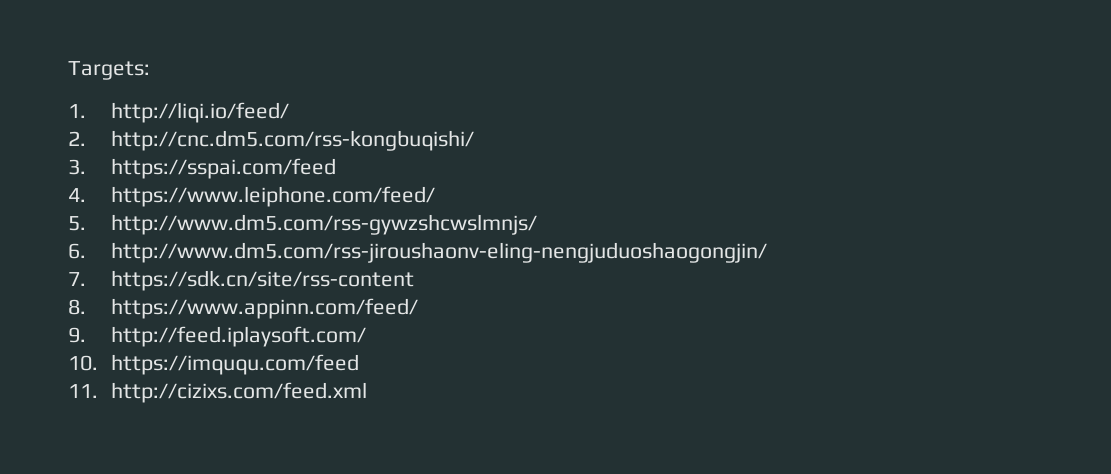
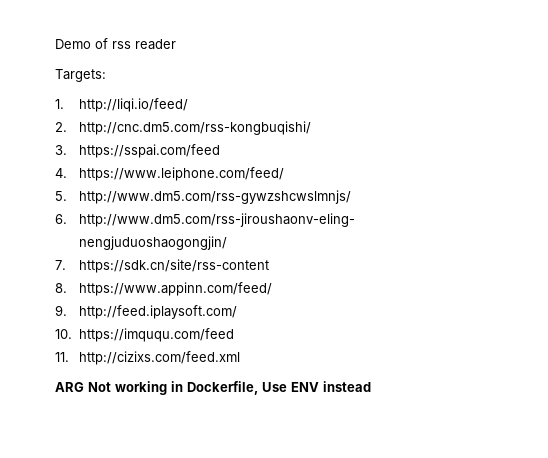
(68, 70) none -> [55,38,176,50] Demo of rss reader //
(367, 392) none -> [55,381,371,395] // ARG Not working in Dockerfile, Use ENV instead

